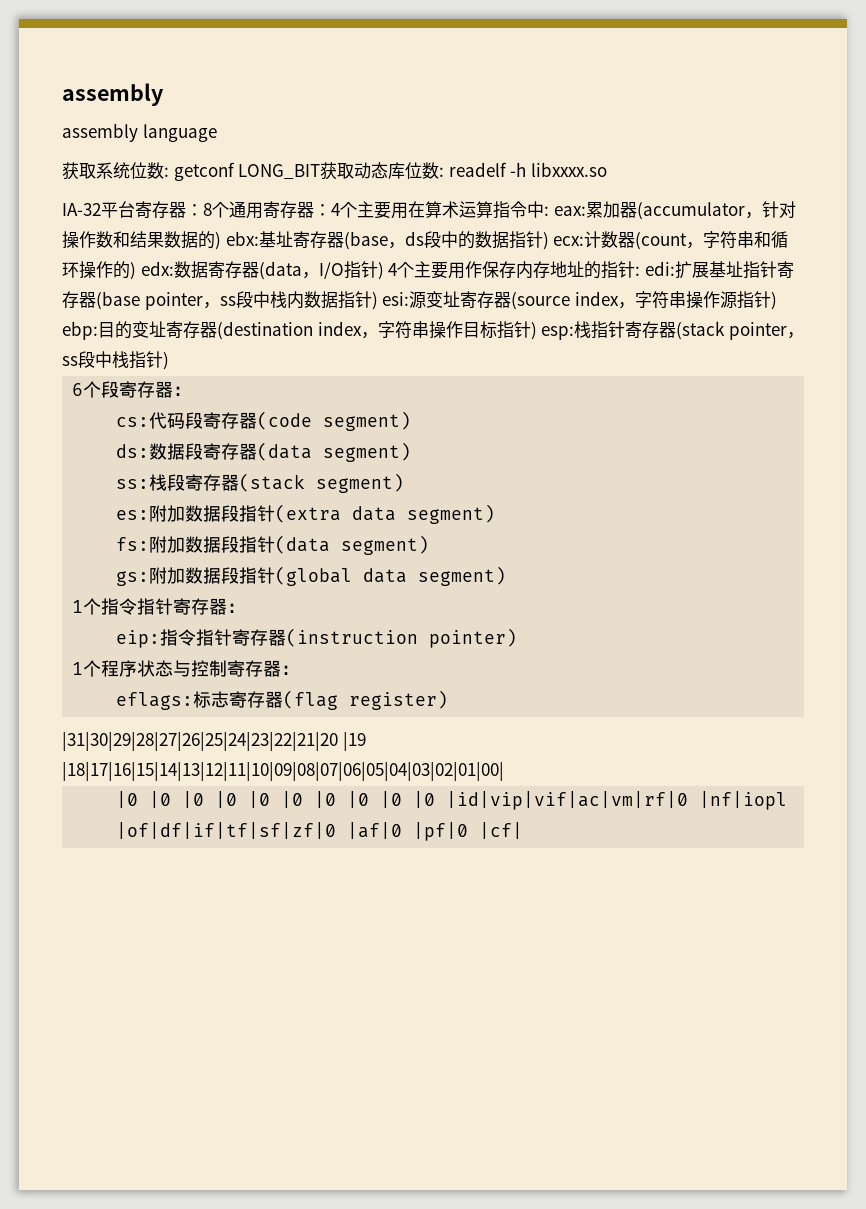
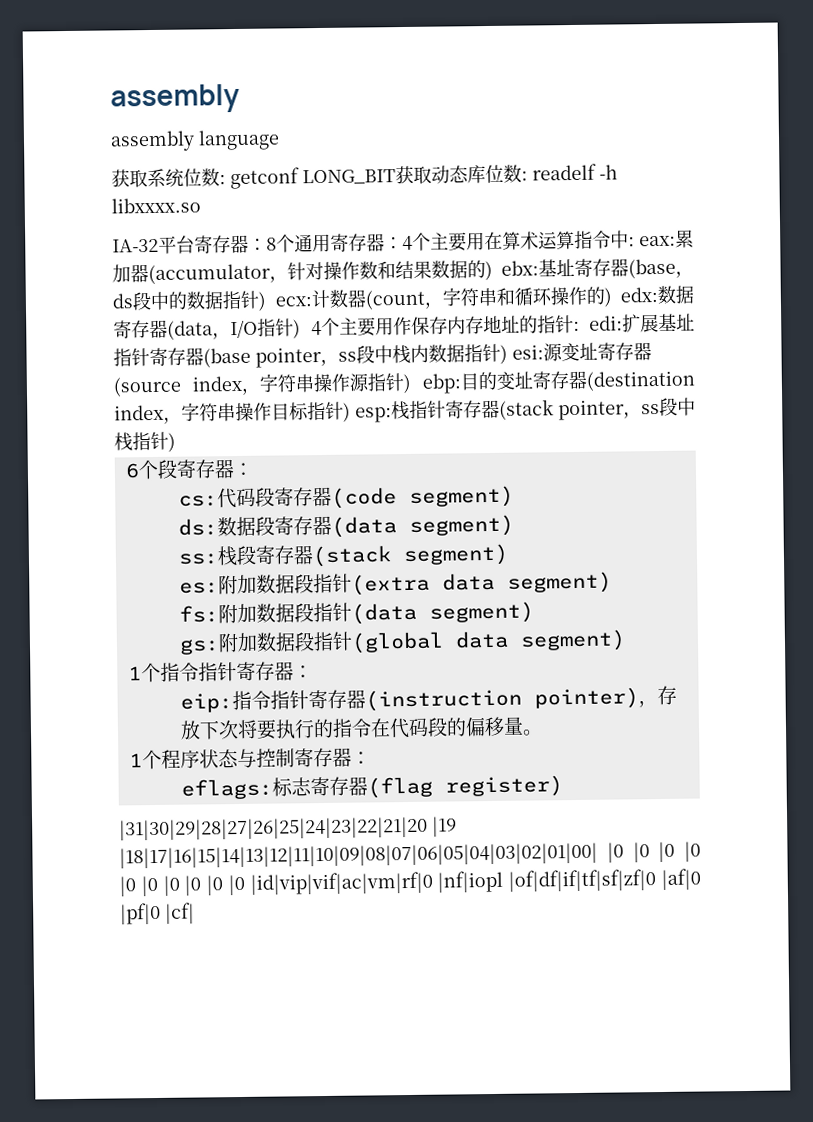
(518, 638) none -> [637,685,677,708] [179,716,543,740] ，存放下次将要执行的指令在代码段的偏移量。
(504, 771) // -> (598, 855) none

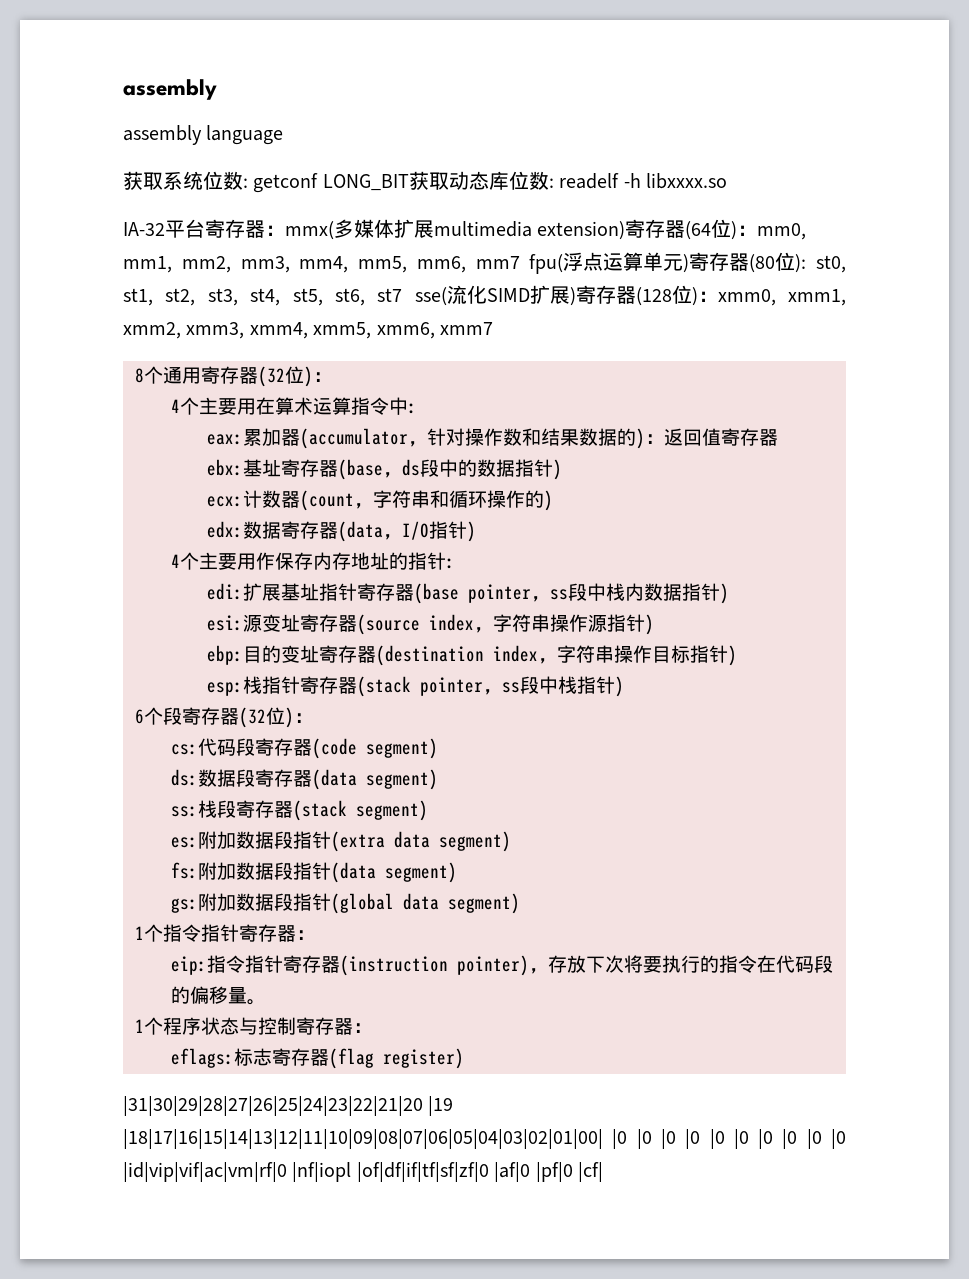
(267, 244) none -> [285,219,807,240] [123,252,846,274] [123,285,846,306] [123,322,493,339] mmx(多媒体扩展multimedia extension)寄存器(64位)：mm0, mm1, mm2, mm3, mm4, mm5, mm6, mm7 fpu(浮点运算单元)寄存器(80位): st0, st1, st2, st3, st4, st5, st6, st7 sse(流化SIMD扩展)寄存器(128位)：xmm0, xmm1, xmm2, xmm3, xmm4, xmm5, xmm6, xmm7 //
[384,237,403,250] ： -> [258,366,332,387] (32位)： //
(635, 241) none -> (417, 408) //
(493, 270) none -> [645,428,778,446] ：返回值寄存器 //
(267, 301) none -> (562, 469) //
(612, 297) none -> (553, 500) //
(301, 329) none -> (476, 531) //
(580, 326) none -> (455, 563) //
(508, 354) none -> (729, 593) //
(412, 383) none -> (654, 624) //
(351, 412) none -> (737, 655) //
(235, 469) none -> [239,707,294,728] (32位)

